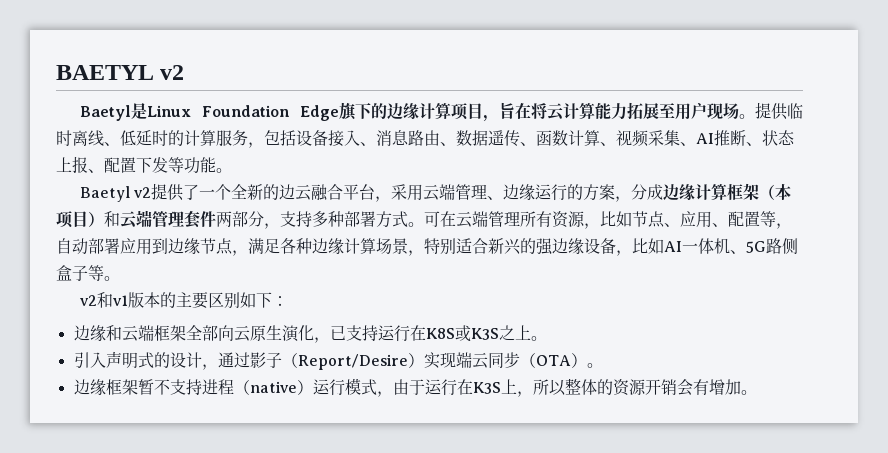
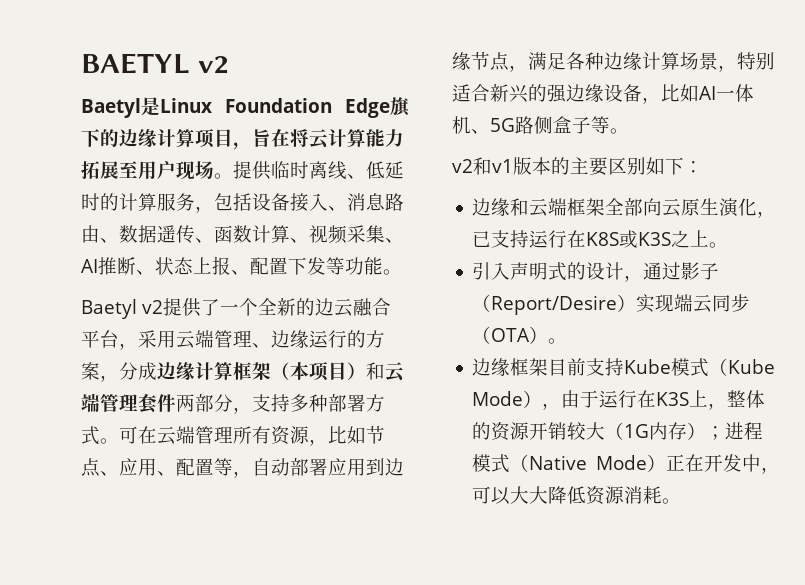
[137,378,377,396] 暂不支持进程（native）运行模式 -> [548,358,776,377] [472,390,543,408] 目前支持Kube模式（Kube Mode）
[532,379,566,396] 所以 -> (728, 406) none
[676,379,741,396] 会有增加 -> [567,422,764,440] [472,454,780,474] [472,486,663,505] 较大（1G内存）；进程模式（Native Mode）正在开发中，可以大大降低资源消耗

